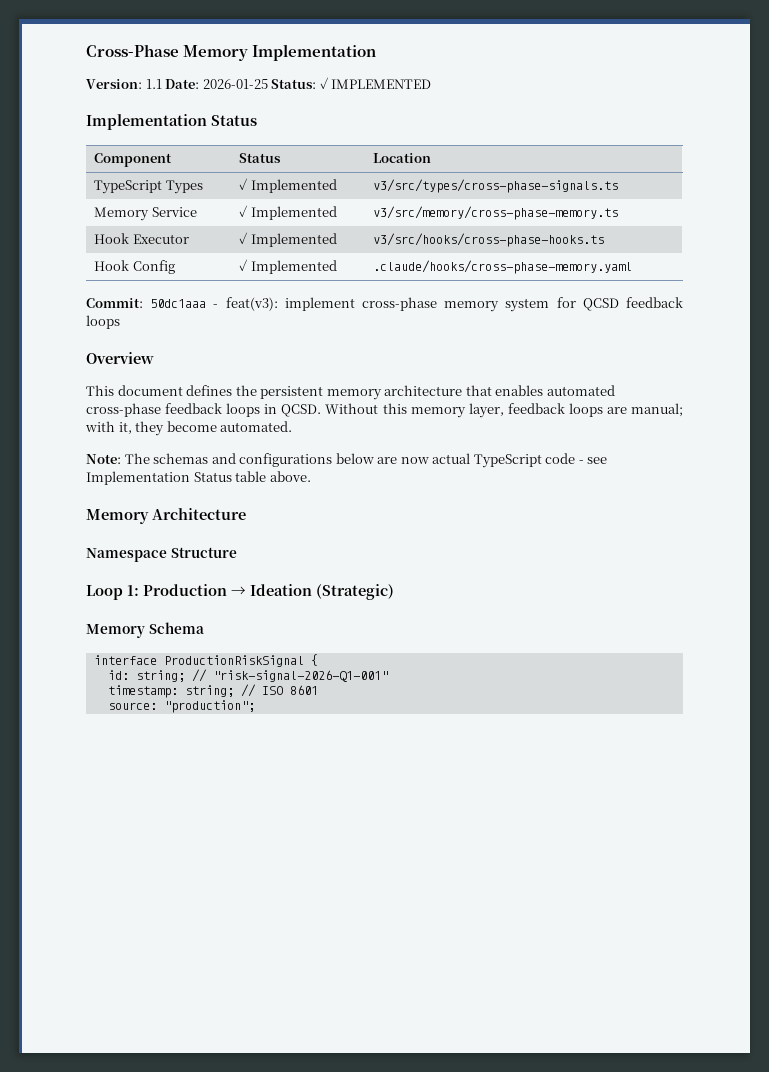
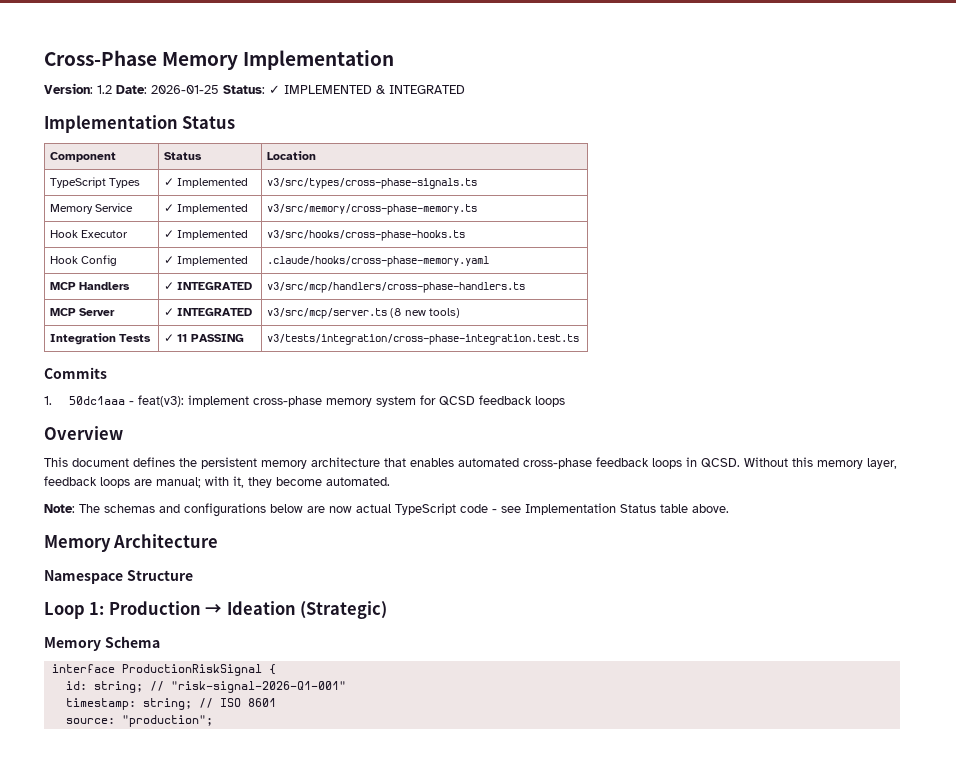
[145,79,162,89] 1.1 -> [97,85,112,94] 1.2
(432, 84) none -> [376,85,465,94] & INTEGRATED
[86,298,143,308] // Commit: -> [50,282,131,290] [164,282,253,290] [267,282,526,293] [50,308,116,316] [164,308,253,316] [267,308,460,319] [50,333,152,345] [164,334,244,342] [267,334,580,345] [44,367,107,379] [44,396,52,405] // MCP Handlers | ✓ INTEGRATED | v3/src/mcp/handlers/cross-phase-handlers.ts // MCP Server | ✓ INTEGRATED | v3/src/mcp/server.ts (8 new tools) // Integration Tests | ✓ 11 PASSING | v3/tests/integration/cross-phase-integration.test.ts // Commits // 1.

